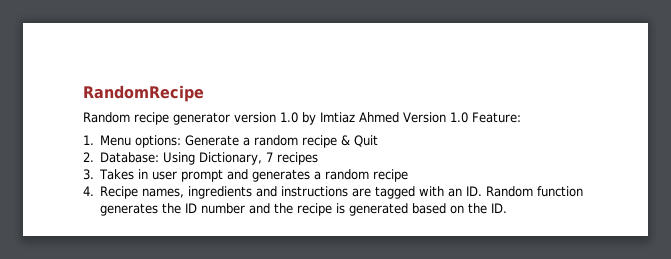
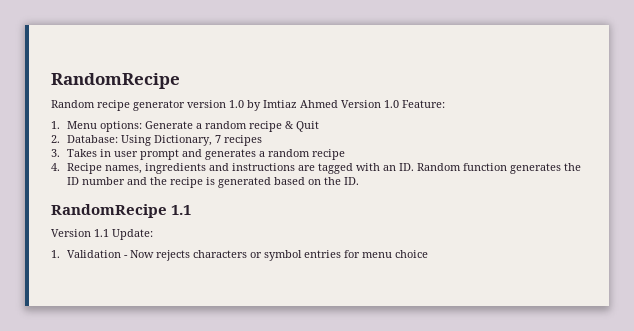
(508, 208) none -> [51,204,192,218] [51,229,153,240] [51,250,428,261] // RandomRecipe 1.1 // Version 1.1 Update: // 1. Validation - Now rejects characters or symbol entries for menu choice

